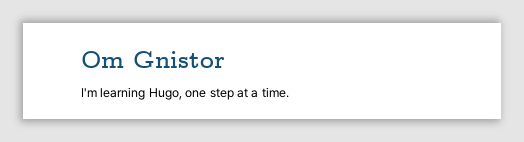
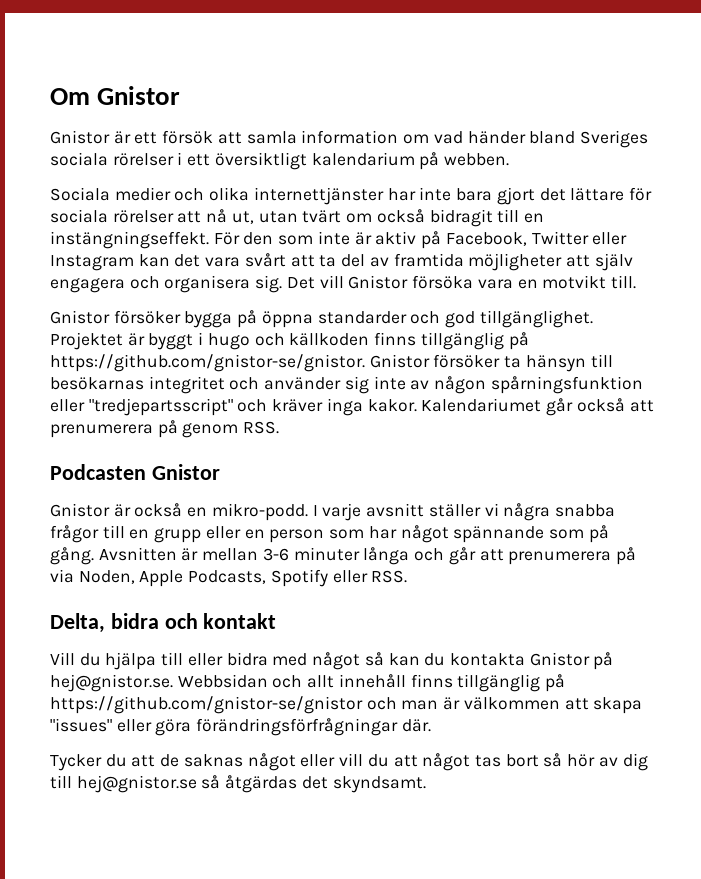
[81,87,289,100] I'm learning Hugo, one step at a time. -> [50,130,648,148] [50,152,510,170] [50,187,652,205] [50,209,544,227] [50,231,628,249] [50,253,633,271] [50,275,636,293] [50,310,593,328] [50,332,529,350] [50,354,613,372] [50,376,643,394] [50,398,654,416] [50,420,280,438] [50,464,220,480] [50,503,615,521] [50,525,609,543] [50,547,636,565] [50,569,408,587] [50,613,277,633] [50,652,614,670] [50,674,566,692] [50,696,643,714] [50,718,431,736] [50,753,648,771] [50,775,426,793] Gnistor är ett försök att samla information om vad händer bland Sveriges sociala rörelser i ett översiktligt kalendarium på webben. // Sociala medier och olika internettjänster har inte bara gjort det lättare för sociala rörelser att nå ut, utan tvärt om också bidragit till en instängningseffekt. För den som inte är aktiv på Facebook, Twitter eller Instagram kan det vara svårt att ta del av framtida möjligheter att själv engagera och organisera sig. Det vill Gnistor försöka vara en motvikt till. // Gnistor försöker bygga på öppna standarder och god tillgänglighet. Projektet är byggt i hugo och källkoden finns tillgänglig på https://github.com/gnistor-se/gnistor. Gnistor försöker ta hänsyn till besökarnas integritet och använder sig inte av någon spårningsfunktion eller "tredjepartsscript" och kräver inga kakor. Kalendariumet går också att prenumerera på genom RSS. // Podcasten Gnistor // Gnistor är också en mikro-podd. I varje avsnitt ställer vi några snabba frågor till en grupp eller en person som har något spännande som på gång. Avsnitten är mellan 3-6 minuter långa och går att prenumerera på via Noden, Apple Podcasts, Spotify eller RSS. // Delta, bidra och kontakt // Vill du hjälpa till eller bidra med något så kan du kontakta Gnistor på hej@gnistor.se. Webbsidan och allt innehåll finns tillgänglig på https://github.com/gnistor-se/gnistor och man är välkommen att skapa "issues" eller göra förändringsförfrågningar där. // Tycker du att de saknas något eller vill du att något tas bort så hör av dig till hej@gnistor.se så åtgärdas det skyndsamt.

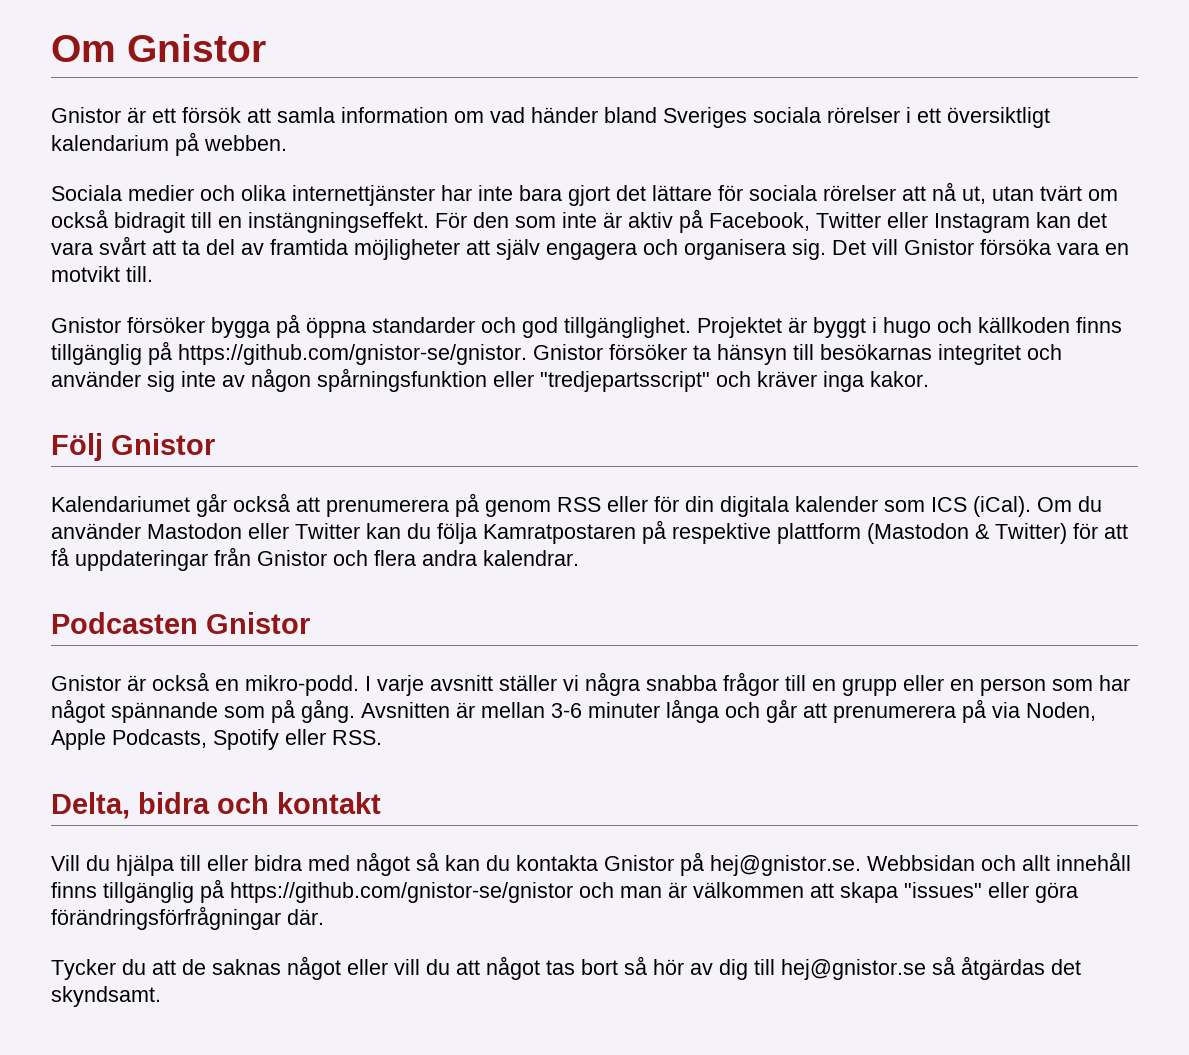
(417, 405) none -> [51,433,215,461] // Följ Gnistor //
[243,421,280,434] RSS. -> [557,496,1102,517] [51,520,1128,544] [51,547,579,571] RSS eller för din digitala kalender som ICS (iCal). Om du använder Mastodon eller Twitter kan du följa Kamratpostaren på respektive plattform (Mastodon & Twitter) för att få uppdateringar från Gnistor och flera andra kalendrar.

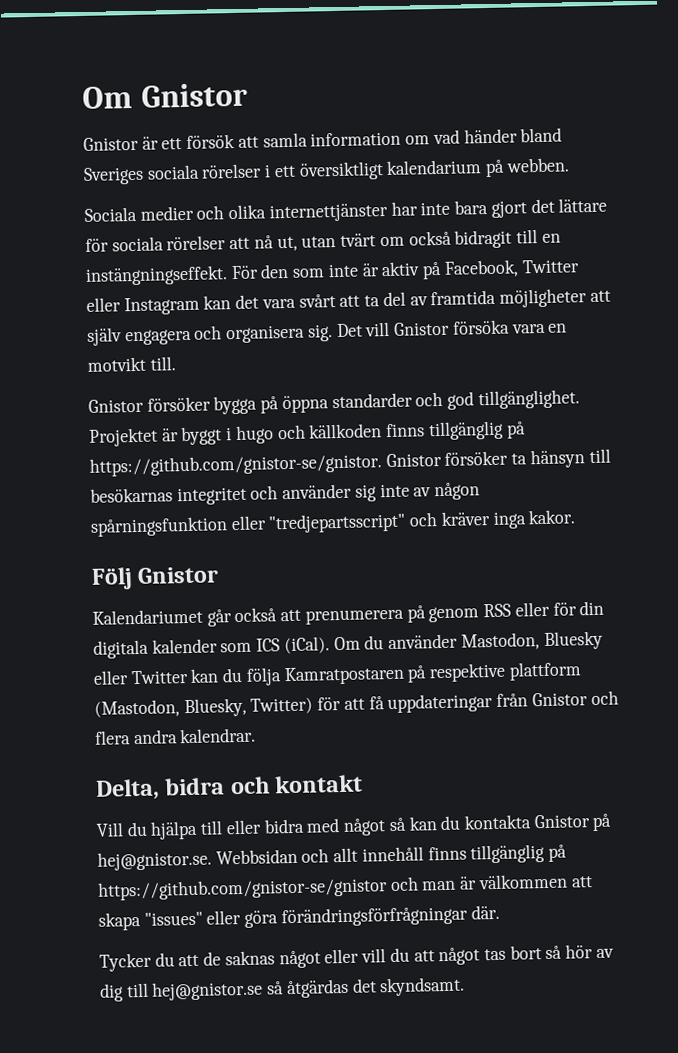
[147,523,242,539] Mastodon -> [460,630,603,651] Mastodon, Bluesky
[867,523,989,544] (Mastodon & -> [94,697,247,718] (Mastodon, Bluesky,
[51,612,310,634] [51,672,1130,696] [51,699,1096,723] [51,729,382,750] // Podcasten Gnistor // Gnistor är också en mikro-podd. I varje avsnitt ställer vi några snabba frågor till en grupp eller en person som har något spännande som på gång. Avsnitten är mellan 3-6 minuter långa och går att prenumerera på via Noden, Apple Podcasts, Spotify eller RSS. -> (257, 735) none

